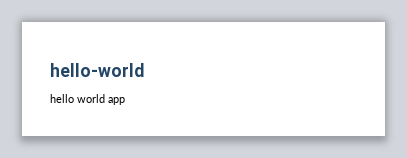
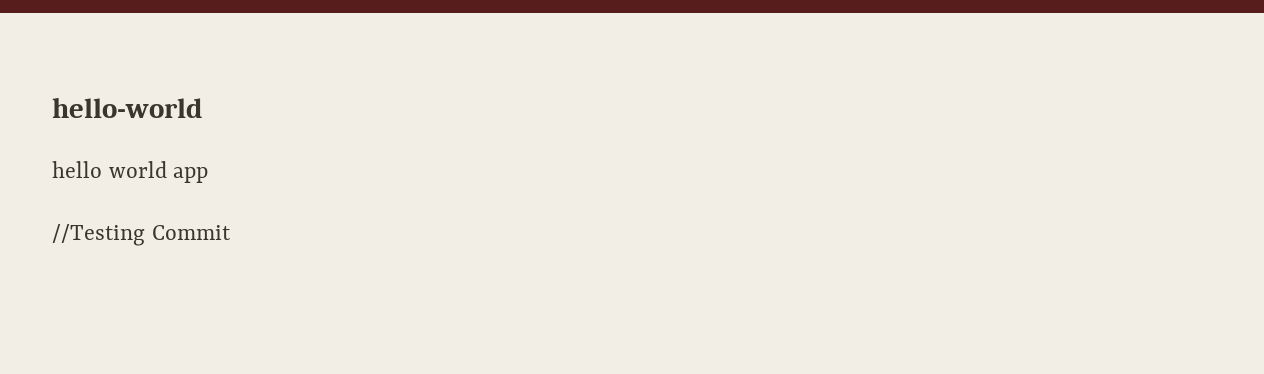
(125, 101) none -> [52,224,231,246] // //Testing Commit

